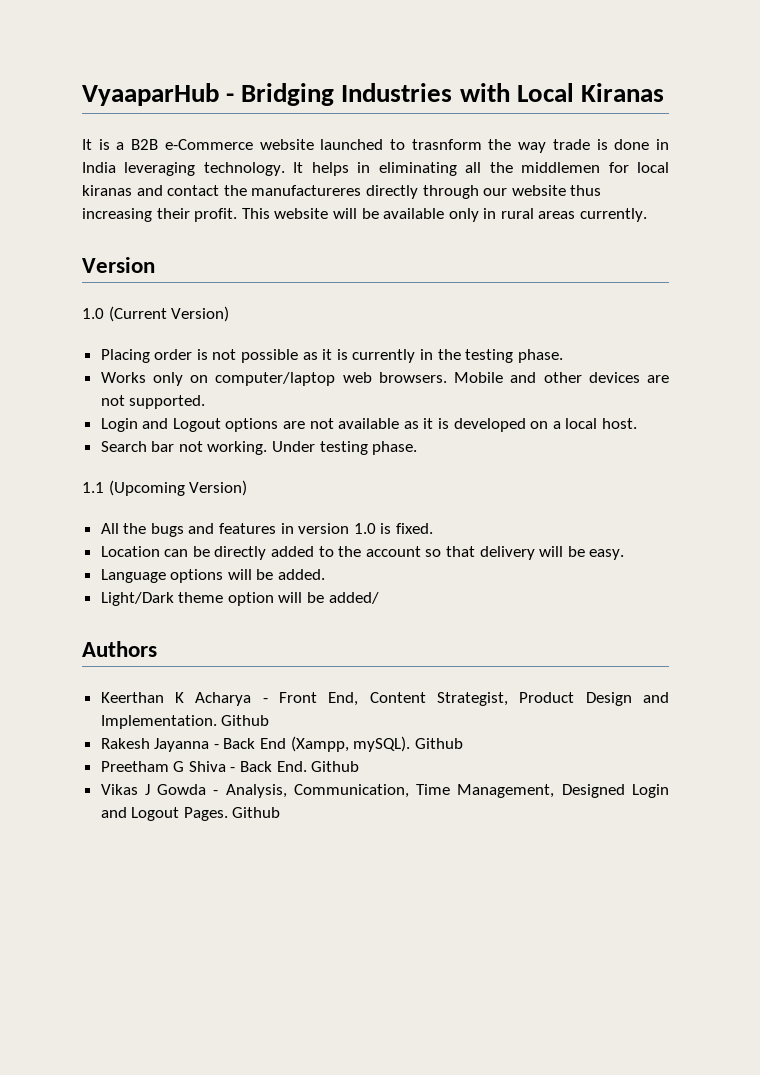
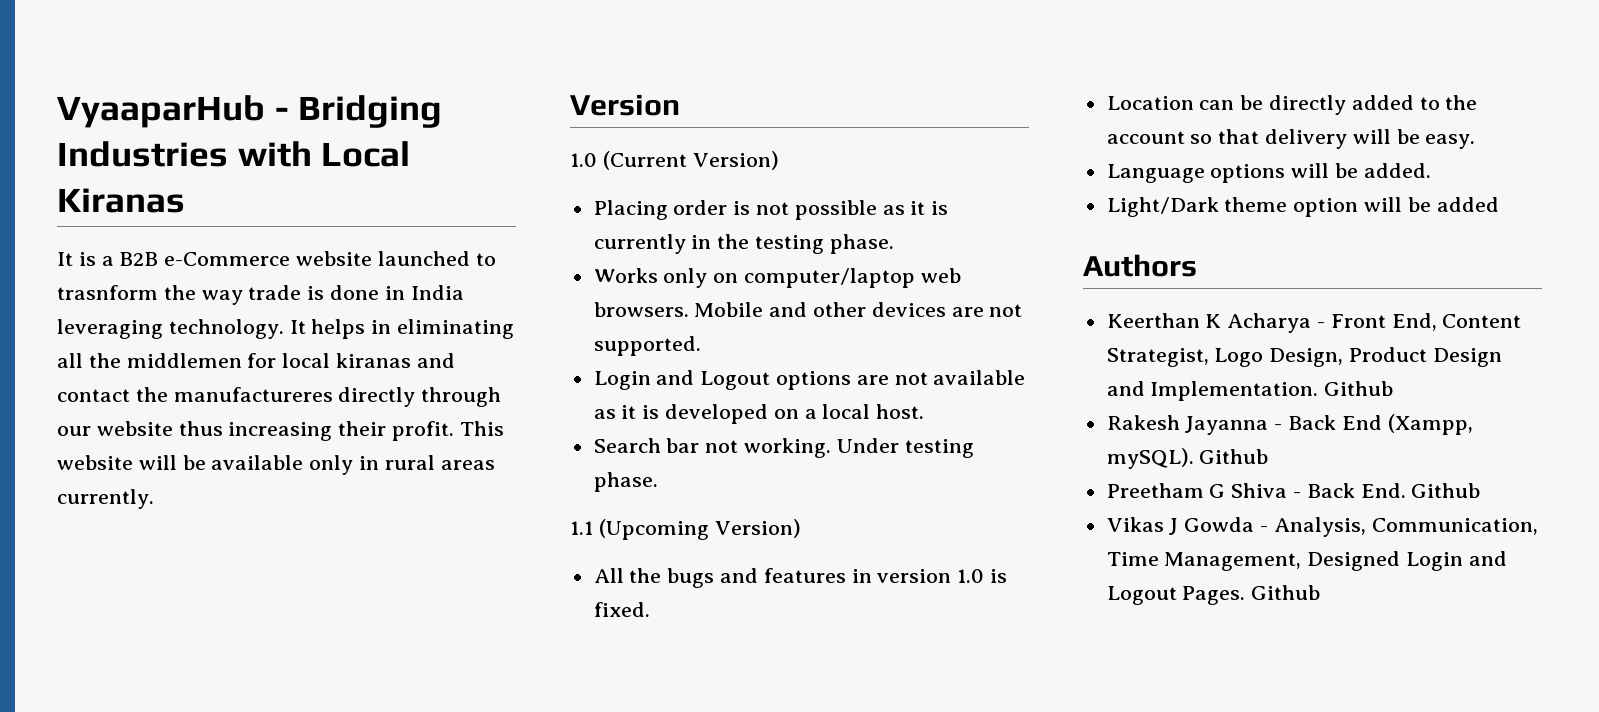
[328,592,379,604] added/ -> [1436,197,1499,212] added
(509, 699) none -> [1214,348,1344,367] Logo Design,

